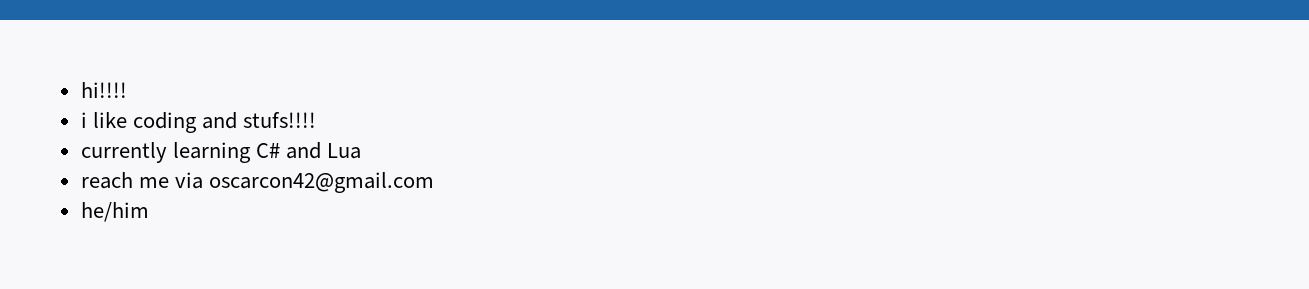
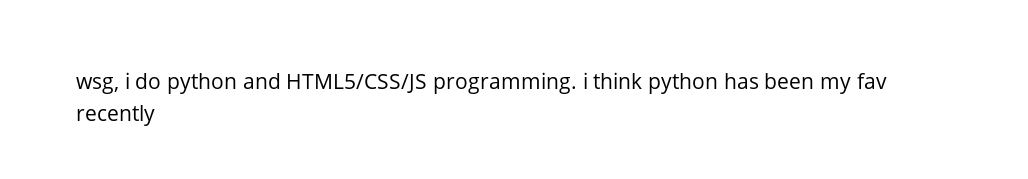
[80,82,127,98] [80,112,317,133] [80,142,362,163] [80,172,434,193] [80,202,149,222] hi!!!! // i like coding and stufs!!!! // currently learning C# and Lua // reach me via oscarcon42@gmail.com // he/him -> [76,72,887,94] [76,105,155,126] wsg, i do python and HTML5/CSS/JS programming. i think python has been my fav recently

